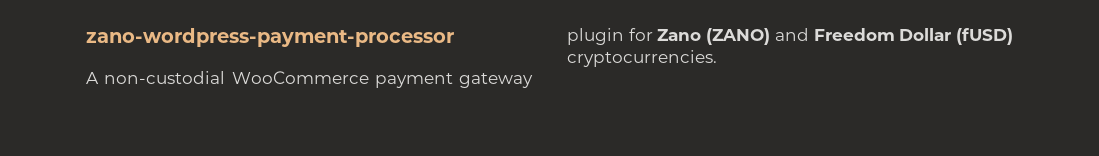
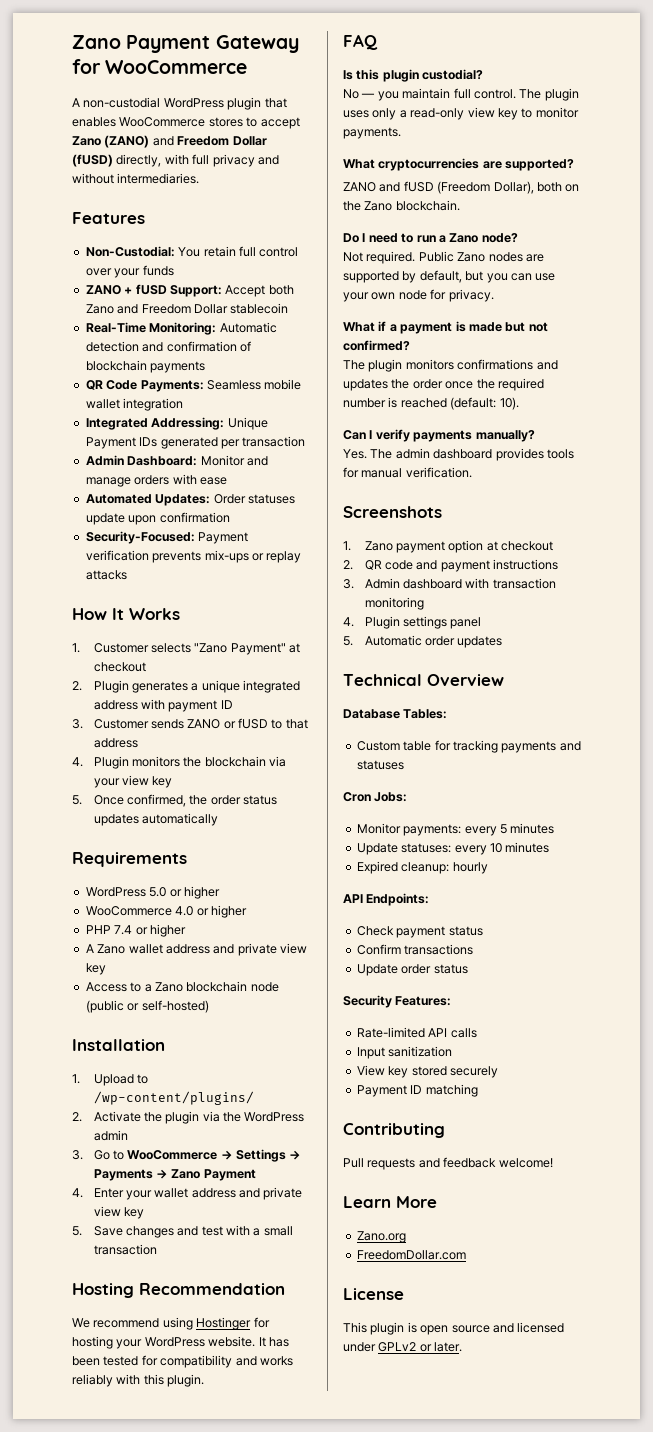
[86,28,454,47] [86,71,533,88] [567,28,653,45] zano-wordpress-payment-processor // A non-custodial WooCommerce payment gateway plugin for -> [72,35,299,53] [72,59,248,74] [72,97,287,110] [72,117,300,129] Zano Payment Gateway for WooCommerce // A non-custodial WordPress plugin that enables WooCommerce stores to accept
[567,50,717,67] cryptocurrencies. -> [116,154,279,167] [72,173,200,184] [72,212,145,224] [85,246,299,257] [85,265,174,278] [85,284,294,297] [85,303,289,314] [85,322,277,335] [85,341,251,352] [85,360,206,373] [85,379,302,392] [85,398,184,411] [85,417,268,430] [85,436,306,449] [85,455,268,466] [85,474,227,487] [85,494,295,506] [85,512,230,525] [85,531,249,544] [85,550,302,563] [85,570,127,580] [72,608,180,620] [72,643,301,655] [93,662,146,672] [72,680,301,693] [93,699,233,712] [72,718,308,729] [93,738,138,748] [72,756,287,769] [93,775,173,788] [72,794,278,807] [93,813,218,826] [72,852,187,867] [85,886,220,899] [85,905,247,918] [85,924,186,937] [85,943,307,956] [85,963,106,975] [85,981,279,992] [85,1000,209,1013] [72,1039,165,1051] [72,1074,148,1086] [93,1091,254,1105] [72,1111,305,1124] [93,1130,128,1141] [72,1149,302,1162] [93,1169,256,1181] [72,1187,303,1200] [93,1206,144,1219] [72,1225,293,1238] [93,1244,157,1255] [72,1283,285,1298] [72,1317,270,1330] [72,1336,289,1349] [72,1355,293,1368] [72,1374,205,1387] [343,34,378,50] [343,69,484,82] [343,88,579,101] [343,107,579,120] [343,127,401,139] [343,158,575,171] [343,181,580,194] [343,200,460,211] [343,233,518,243] [343,251,544,264] [343,270,556,283] [343,289,494,302] [343,321,548,334] [343,340,410,351] [343,359,558,372] [343,378,544,391] [343,397,519,410] [343,429,535,442] [343,448,574,461] [343,467,472,478] [343,506,442,518] [343,540,554,553] [343,559,559,572] [343,578,556,589] [364,597,424,610] [343,616,482,629] [343,635,503,648] [343,674,504,686] [343,709,448,719] [356,740,581,753] [356,760,404,770] [343,792,408,802] [356,823,555,836] [356,842,550,855] [356,861,488,874] [343,893,430,906] [356,926,483,938] [356,944,474,955] [356,964,468,976] [343,995,452,1008] [356,1027,477,1038] [356,1046,453,1059] [356,1065,498,1078] [356,1084,478,1097] [343,1123,445,1138] [343,1157,553,1170] [343,1196,437,1208] [356,1231,406,1243] [356,1250,466,1260] [343,1288,404,1300] [343,1322,565,1335] [343,1342,463,1352] directly, with full privacy and without intermediaries. // Features // Non-Custodial: You retain full control over your funds // ZANO + fUSD Support: Accept both Zano and Freedom Dollar stablecoin // Real-Time Monitoring: Automatic detection and confirmation of blockchain payments // QR Code Payments: Seamless mobile wallet integration // Integrated Addressing: Unique Payment IDs generated per transaction // Admin Dashboard: Monitor and manage orders with ease // Automated Updates: Order statuses update upon confirmation // Security-Focused: Payment verification prevents mix-ups or replay attacks // How It Works // 1. Customer selects "Zano Payment" at checkout // 2. Plugin generates a unique integrated address with payment ID // 3. Customer sends ZANO or fUSD to that address // 4. Plugin monitors the blockchain via your view key // 5. Once confirmed, the order status updates automatically // Requirements // WordPress 5.0 or higher // WooCommerce 4.0 or higher // PHP 7.4 or higher // A Zano wallet address and private view key // Access to a Zano blockchain node (public or self-hosted) // Installation // 1. Upload to /wp-content/plugins/ // 2. Activate the plugin via the WordPress admin // 3. Go to WooCommerce → Settings → Payments → Zano Payment // 4. Enter your wallet address and private view key // 5. Save changes and test with a small transaction // Hosting Recommendation // We recommend using Hostinger for hosting your WordPress website. It has been tested for compatibility and works reliably with this plugin. // FAQ // Is this plugin custodial? // No — you maintain full control. The plugin uses only a read-only view key to monitor payments. // What cryptocurrencies are supported? // ZANO and fUSD (Freedom Dollar), both on the Zano blockchain. // Do I need to run a Zano node? // Not required. Public Zano nodes are supported by default, but you can use your own node for privacy. // What if a payment is made but not confirmed? // The plugin monitors confirmations and updates the order once the required number is reached (default: 10). // Can I verify payments manually? // Yes. The admin dashboard provides tools for manual verification. // Screenshots // 1. Zano payment option at checkout // 2. QR code and payment instructions // 3. Admin dashboard with transaction monitoring // 4. Plugin settings panel // 5. Automatic order updates // Technical Overview // Database Tables: // Custom table for tracking payments and statuses // Cron Jobs: // Monitor payments: every 5 minutes // Update statuses: every 10 minutes // Expired cleanup: hourly // API Endpoints: // Check payment status // Confirm transactions // Update order status // Security Features: // Rate-limited API calls // Input sanitization // View key stored securely // Payment ID matching // Contributing // Pull requests and feedback welcome! // Learn More // Zano.org // FreedomDollar.com // License // This plugin is open source and licensed under GPLv2 or later.

